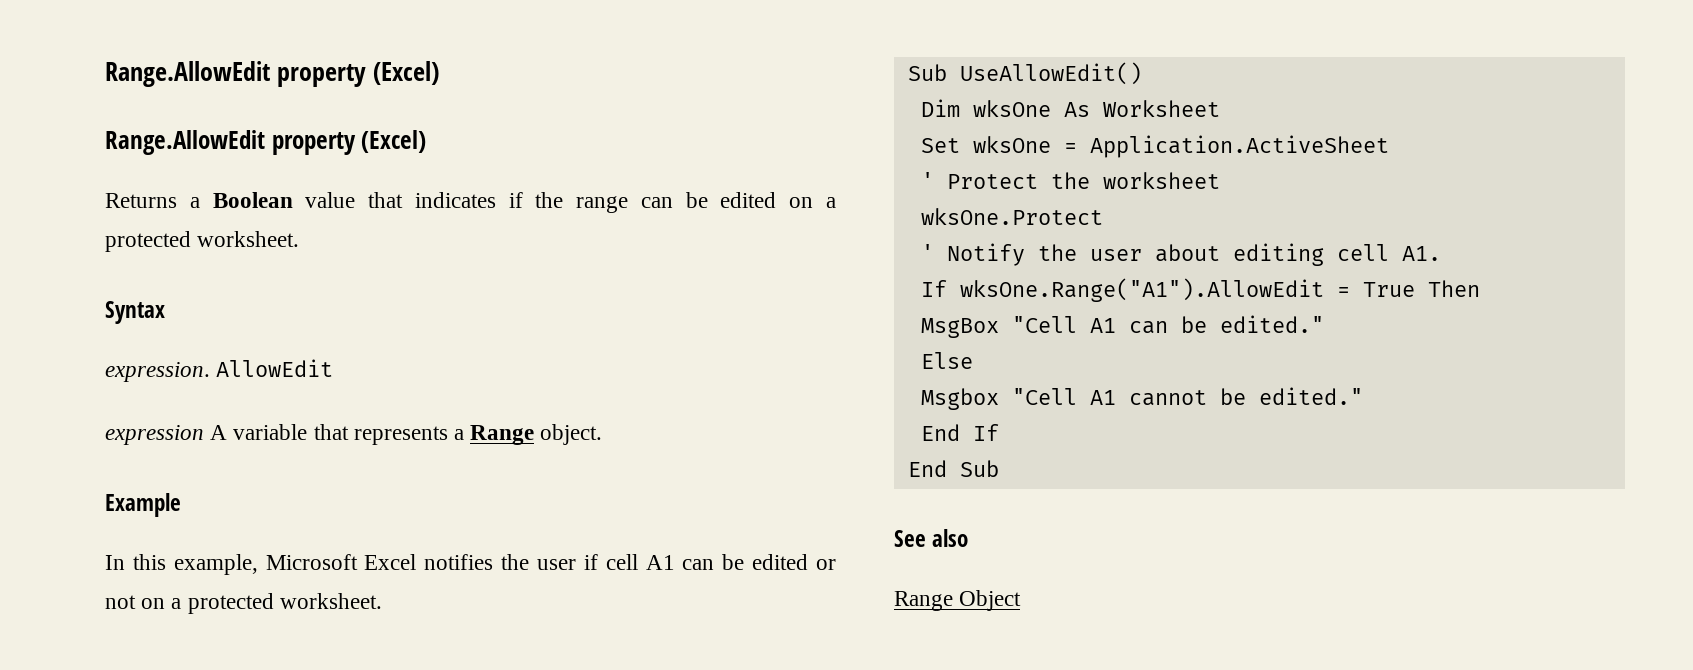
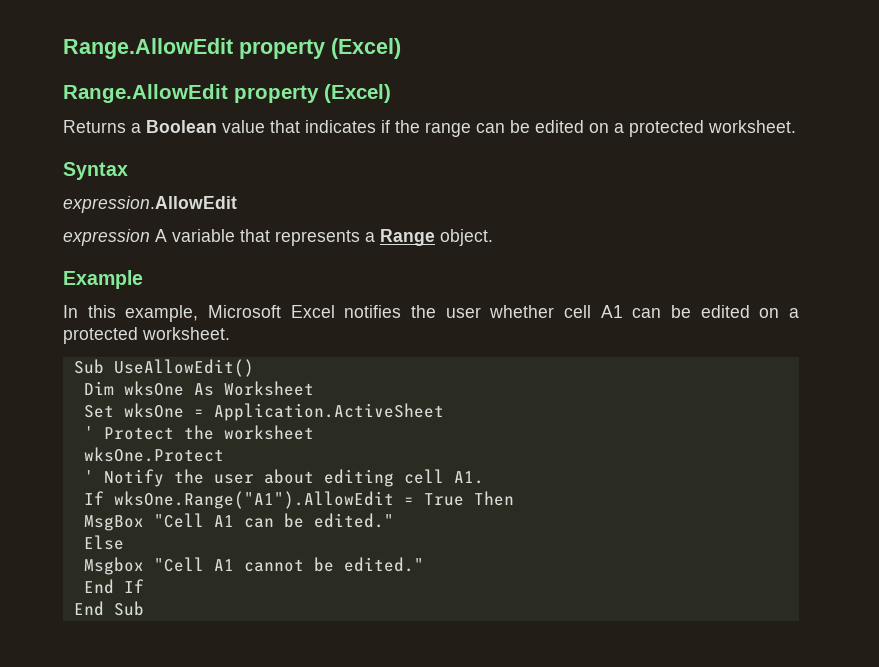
[105,359,334,382] expression. AllowEdit -> [63,196,237,213] expression.AllowEdit
[583,554,598,570] if -> [489,305,555,318] whether
[816,559,836,570] [105,595,136,609] or not -> (750, 311) none
[894,529,969,547] [894,590,1022,611] // See also // Range Object -> (144, 608) none

